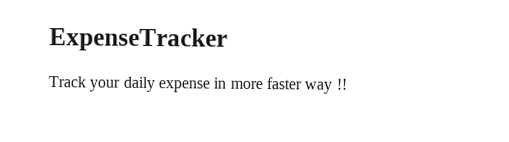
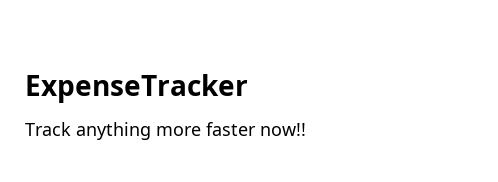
[89,76,347,94] your daily expense in more faster way !! -> [76,122,306,140] anything more faster now!!

